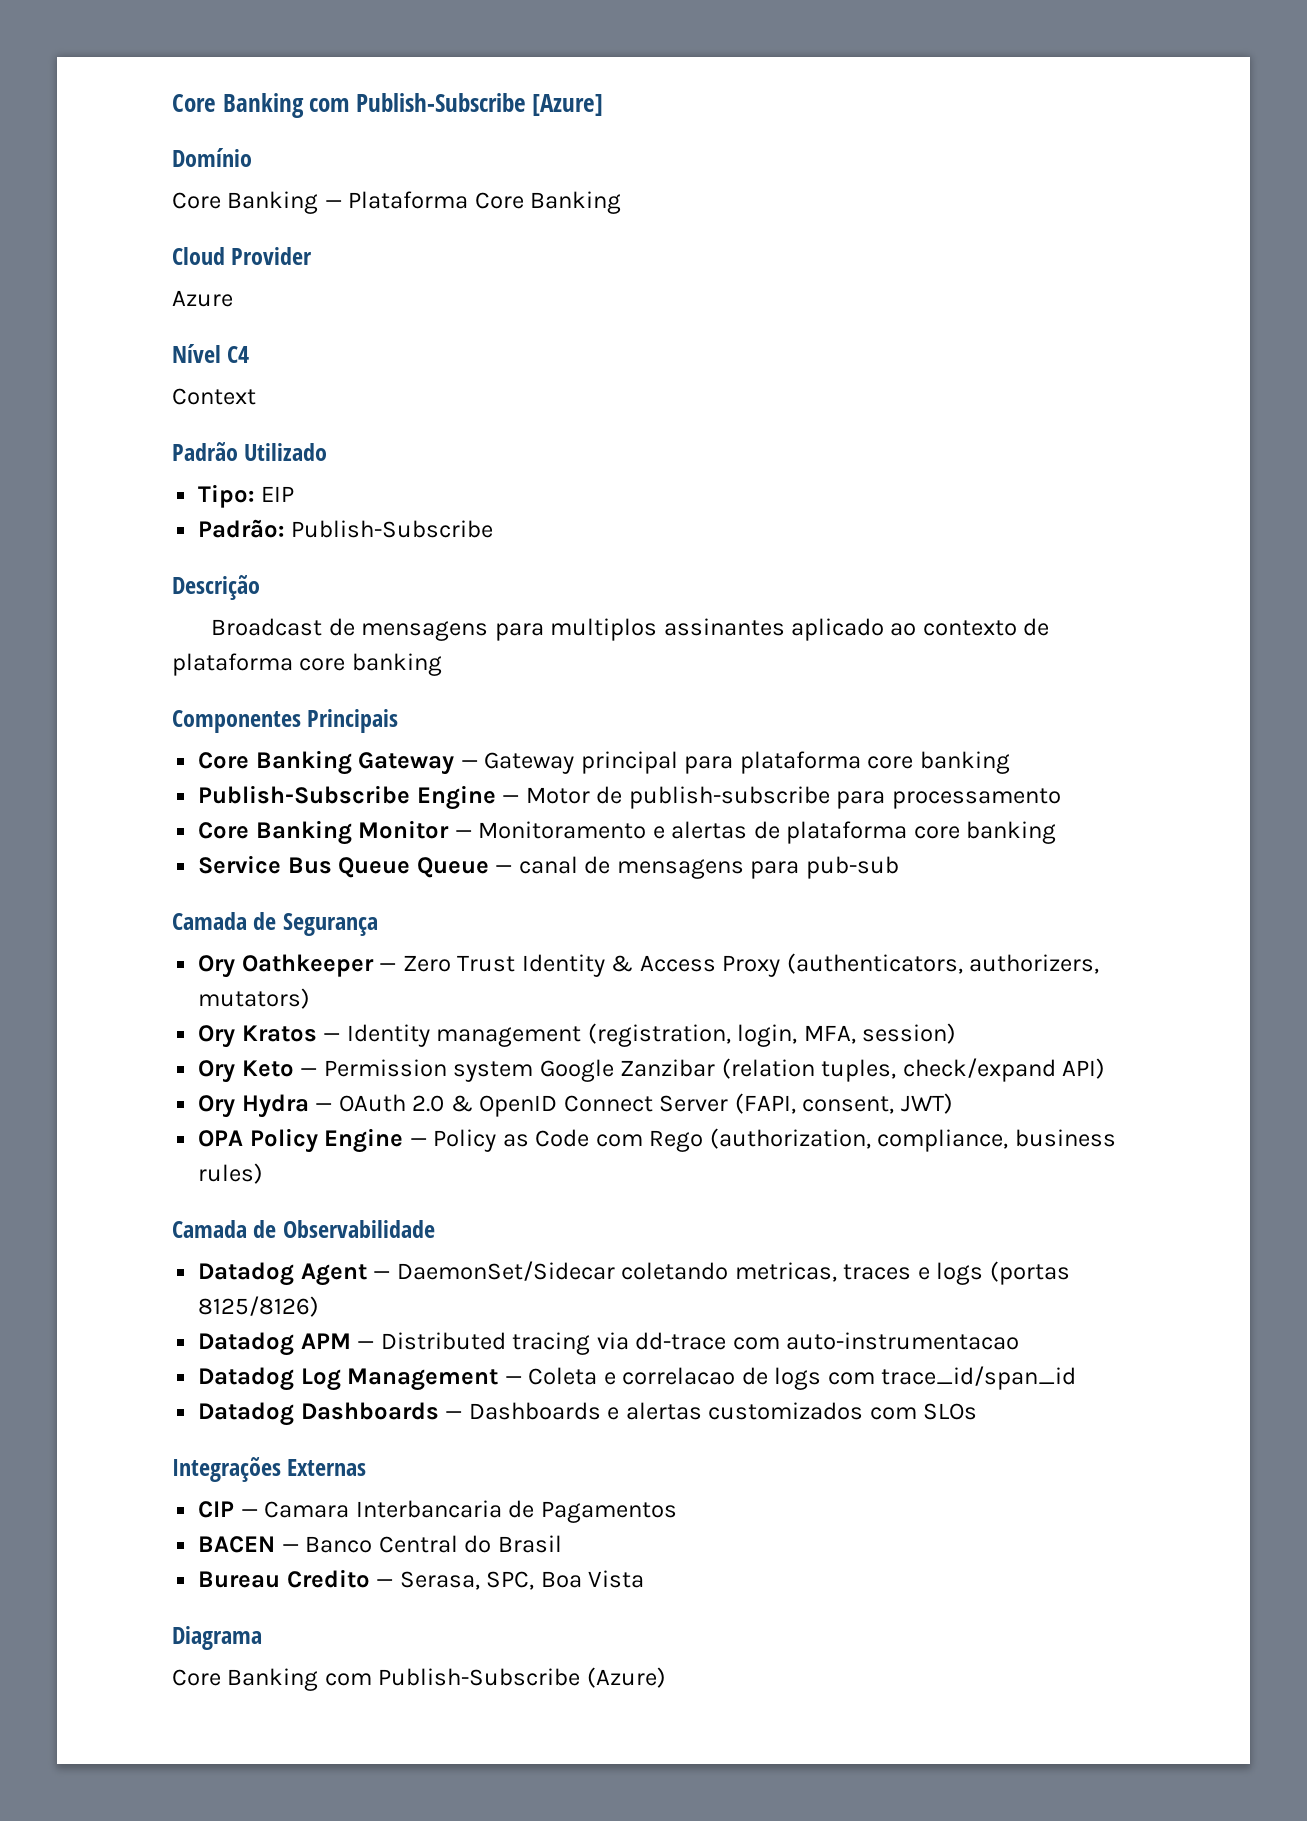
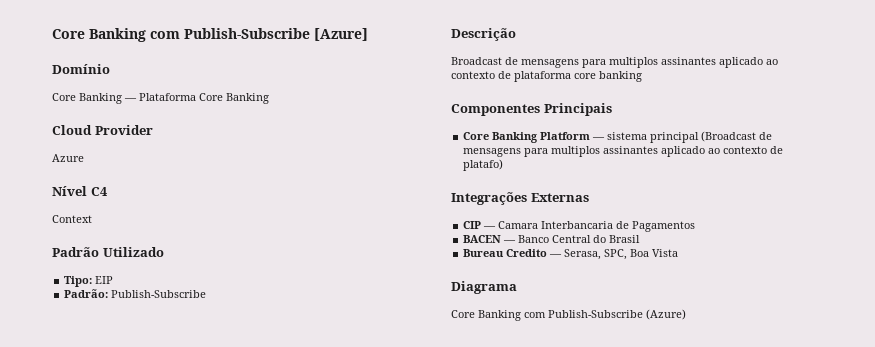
[358,751,1010,775] [198,785,1061,810] [198,820,1057,845] [198,855,899,879] [172,912,378,936] [198,953,1100,978] [198,988,311,1009] [198,1023,957,1048] [198,1058,1106,1083] [198,1093,953,1118] [198,1128,1116,1153] [198,1163,264,1184] [172,1220,435,1238] [198,1261,1070,1286] [198,1296,320,1317] [198,1332,1020,1356] [198,1366,1077,1391] [198,1402,978,1426] Gateway — Gateway principal para plataforma core banking // Publish-Subscribe Engine — Motor de publish-subscribe para processamento // Core Banking Monitor — Monitoramento e alertas de plataforma core banking // Service Bus Queue Queue — canal de mensagens para pub-sub // Camada de Segurança // Ory Oathkeeper — Zero Trust Identity & Access Proxy (authenticators, authorizers, mutators) // Ory Kratos — Identity management (registration, login, MFA, session) // Ory Keto — Permission system Google Zanzibar (relation tuples, check/expand API) // Ory Hydra — OAuth 2.0 & OpenID Connect Server (FAPI, consent, JWT) // OPA Policy Engine — Policy as Code com Rego (authorization, compliance, business rules) // Camada de Observabilidade // Datadog Agent — DaemonSet/Sidecar coletando metricas, traces e logs (portas 8125/8126) // Datadog APM — Distributed tracing via dd-trace com auto-instrumentacao // Datadog Log Management — Coleta e correlacao de logs com trace_id/span_id // Datadog Dashboards — Dashboards e alertas customizados com SLOs -> [540,131,773,143] [463,146,784,157] [463,159,504,171] Platform — sistema principal (Broadcast de mensagens para multiplos assinantes aplicado ao contexto de platafo)

